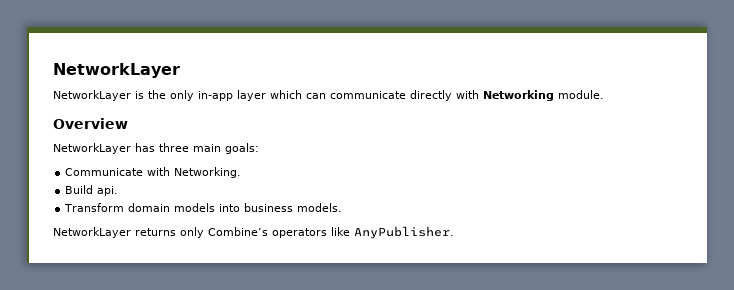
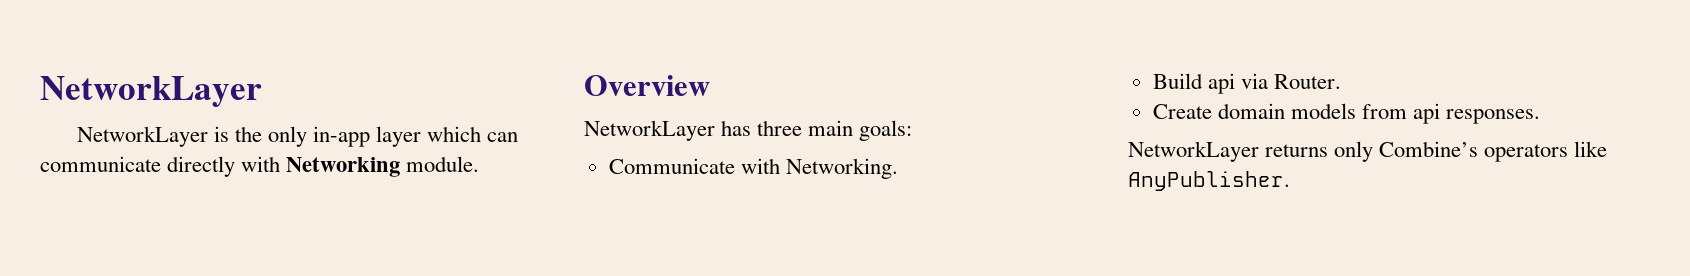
[97,186,119,196] [64,203,343,212] api. // Transform domain models into business models. -> [1207,73,1341,94] [1152,103,1541,124] api via Router. // Create domain models from api responses.

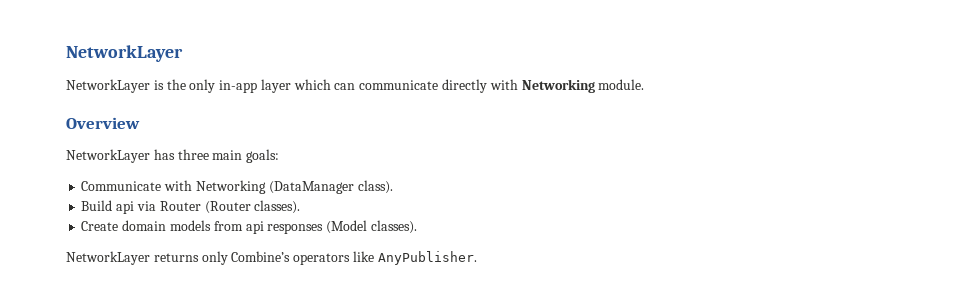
[785,158,898,179] Networking. -> [195,180,393,194] Networking (DataManager class).
[1273,74,1341,89] Router. -> [159,200,301,214] Router (Router classes).
[1446,109,1541,124] responses. -> [267,220,417,234] responses (Model classes).

